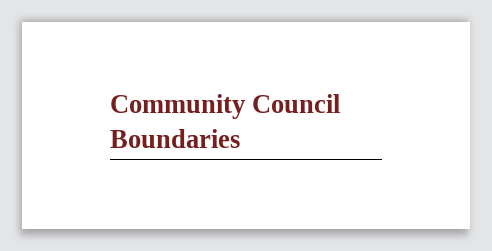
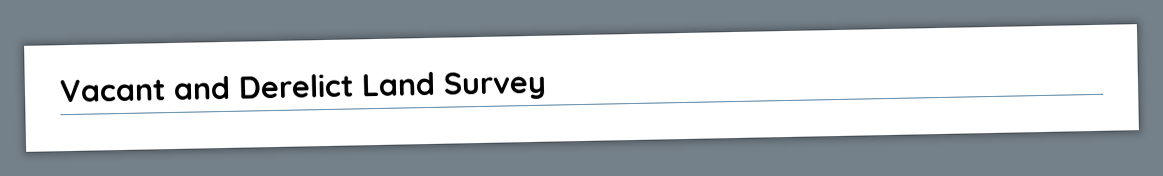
[110,94,341,119] [110,129,240,148] Community Council Boundaries -> [59,70,547,103] Vacant and Derelict Land Survey

